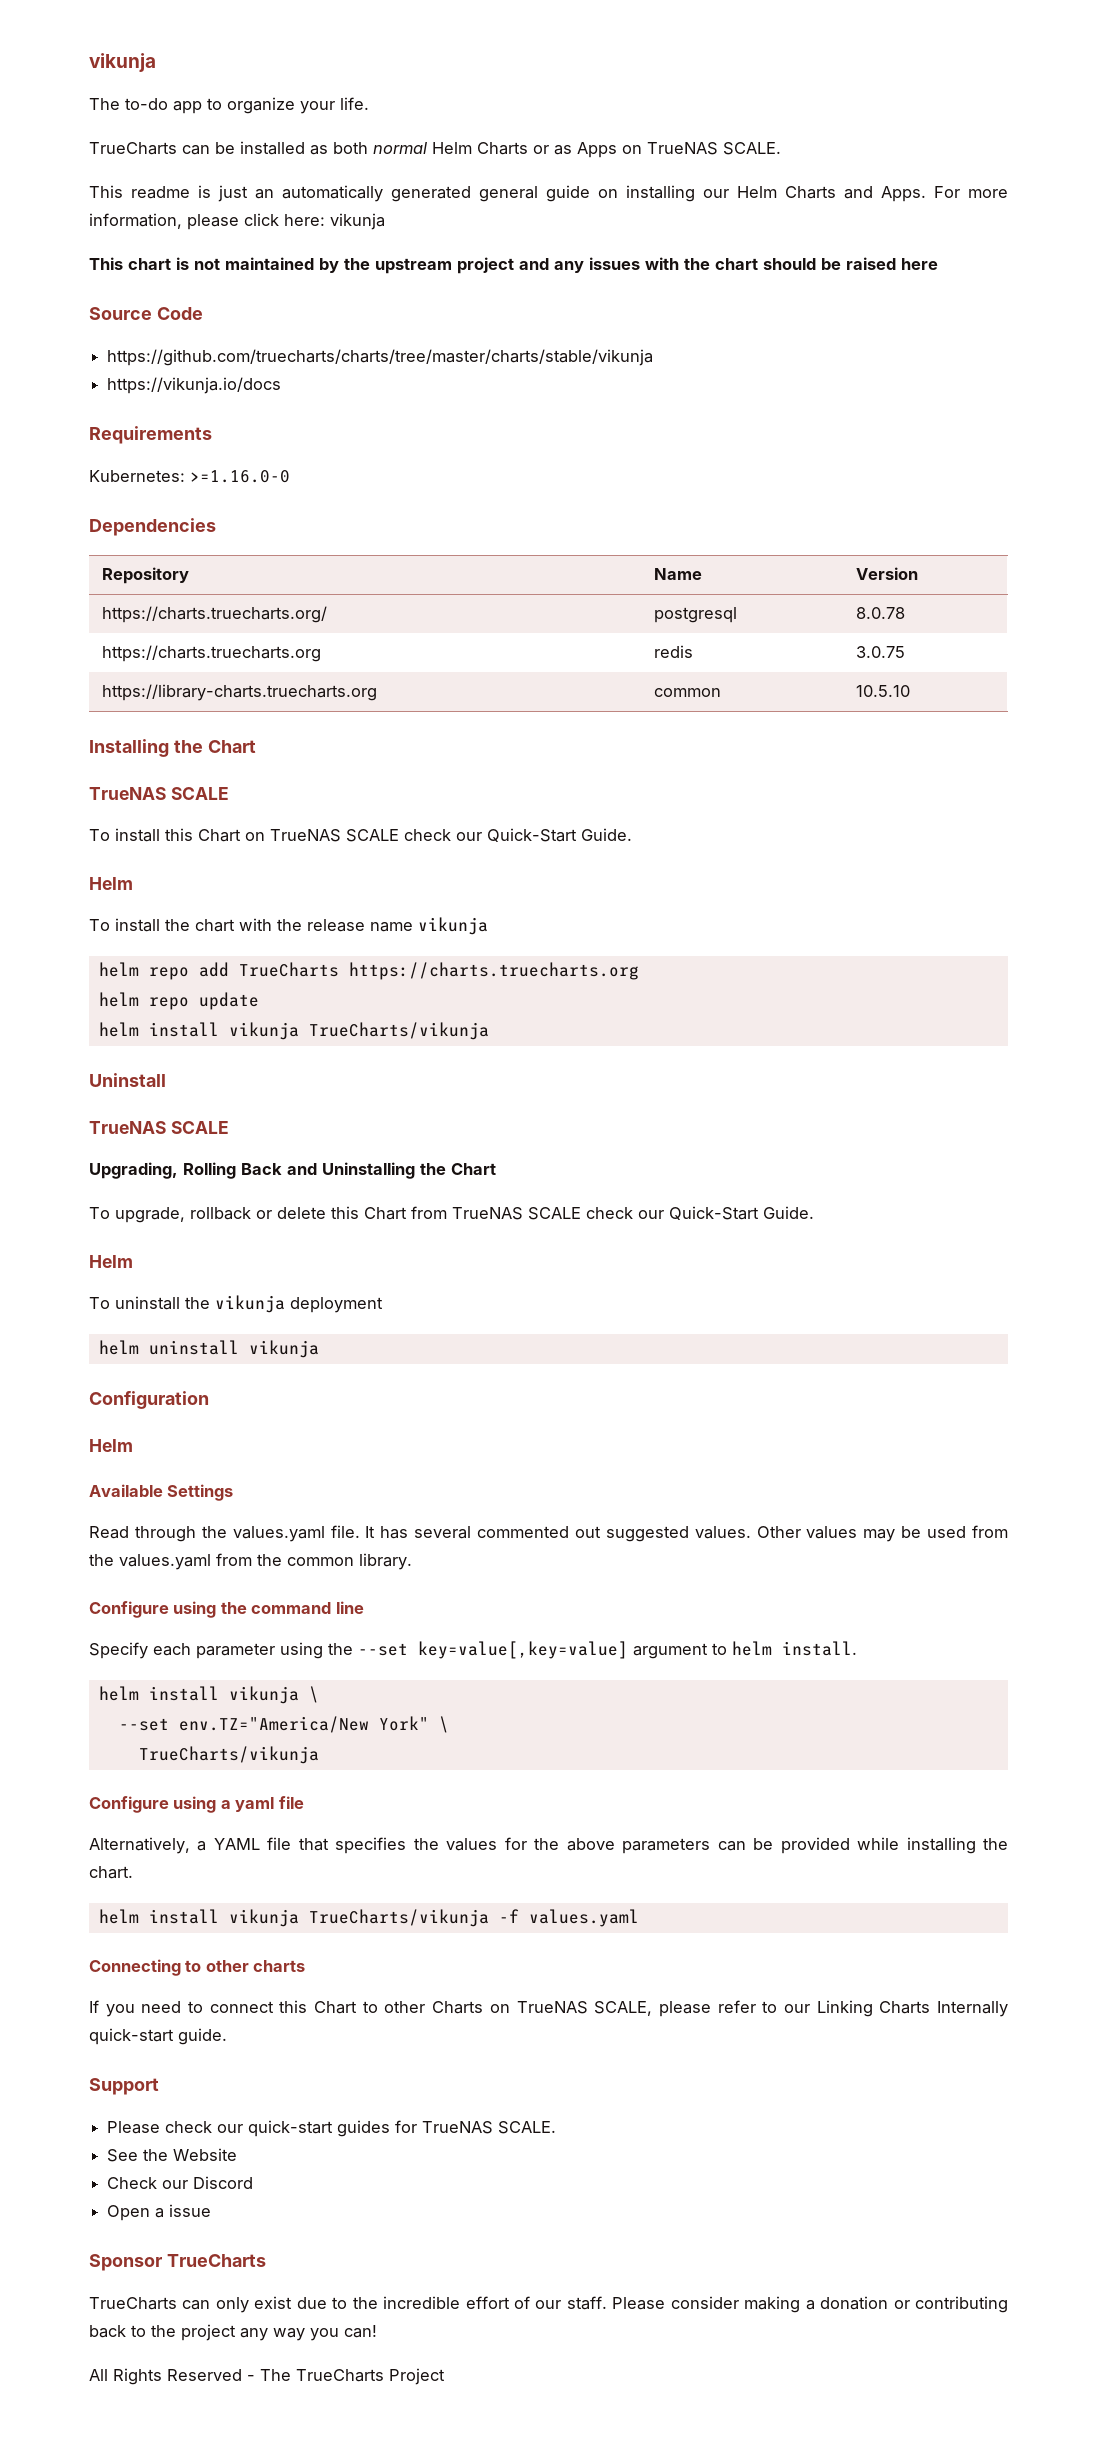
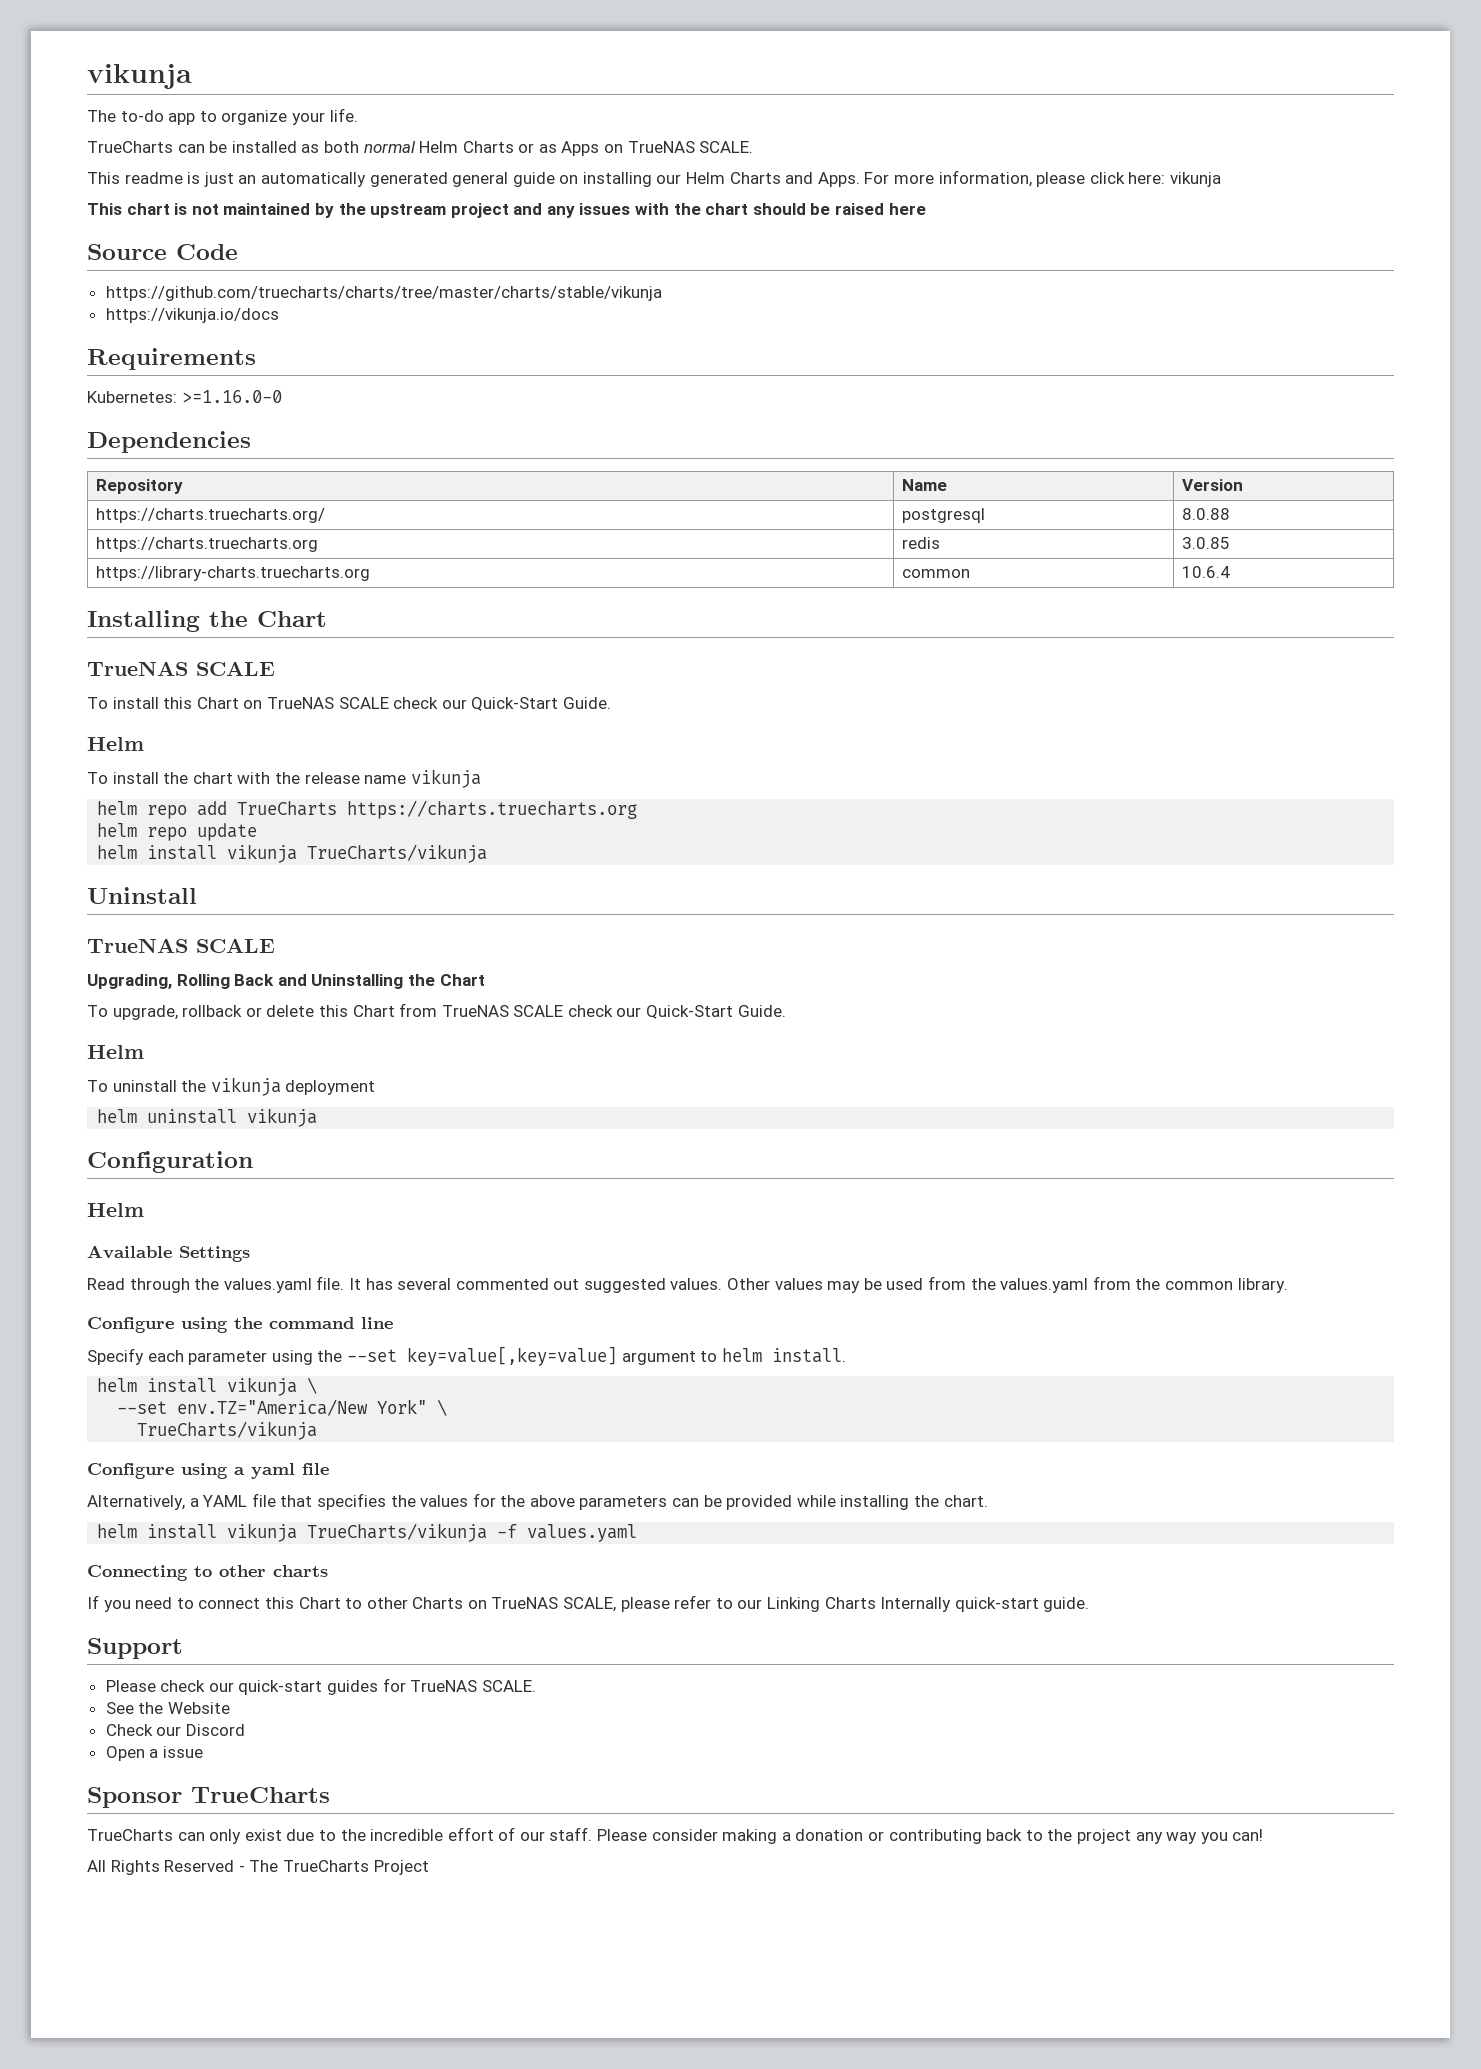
[856,607,906,619] 8.0.78 -> [1181,508,1230,520] 8.0.88
[856,646,906,658] 3.0.75 -> [1181,537,1230,549] 3.0.85
[856,685,911,697] 10.5.10 -> [1181,566,1230,578] 10.6.4

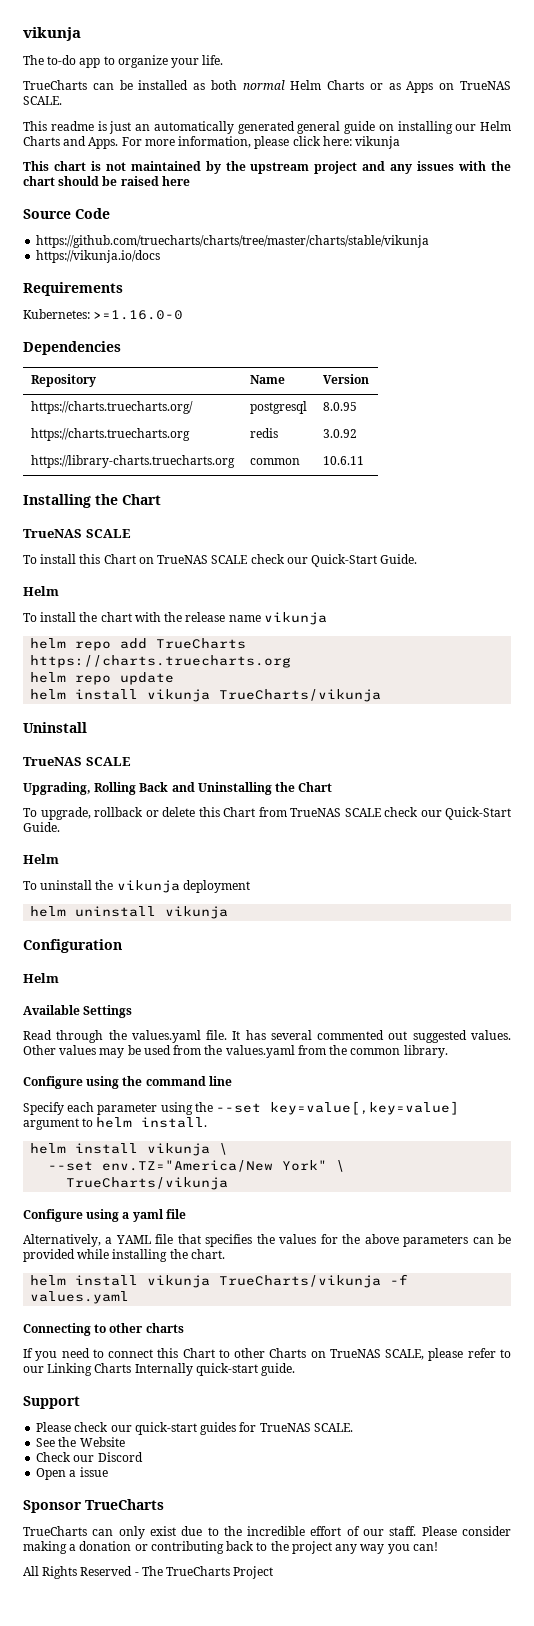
[1181,508,1230,520] 8.0.88 -> [322,402,357,411] 8.0.95
[1181,537,1230,549] 3.0.85 -> [322,429,357,438] 3.0.92
[1181,566,1230,578] 10.6.4 -> [322,456,364,465] 10.6.11

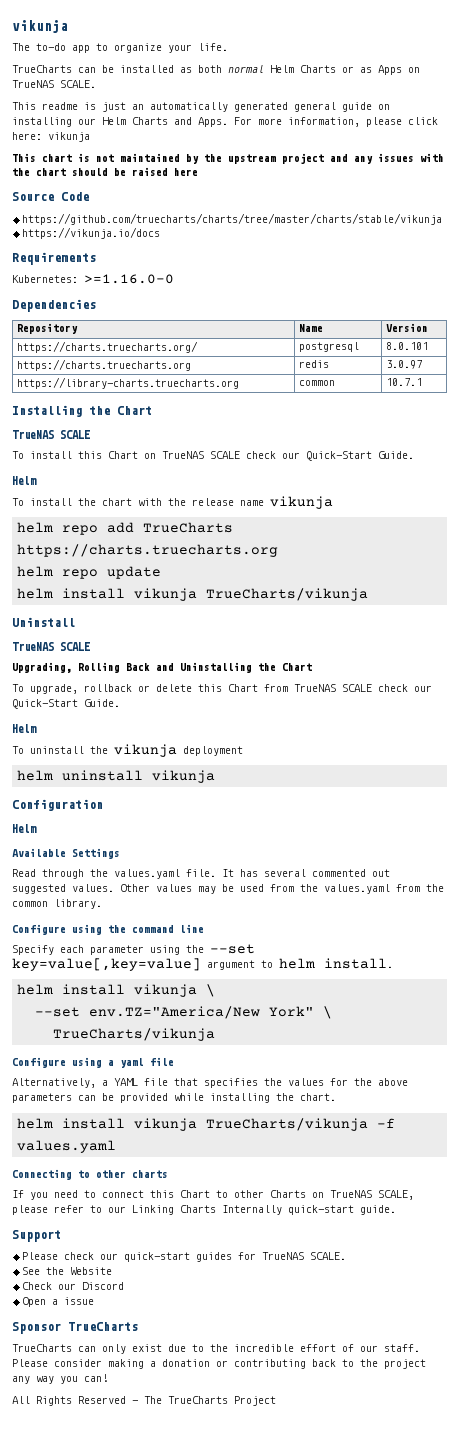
[322,402,357,411] 8.0.95 -> [386,342,429,350] 8.0.101
[322,429,357,438] 3.0.92 -> [386,360,423,369] 3.0.97
[322,456,364,465] 10.6.11 -> [386,378,423,386] 10.7.1

